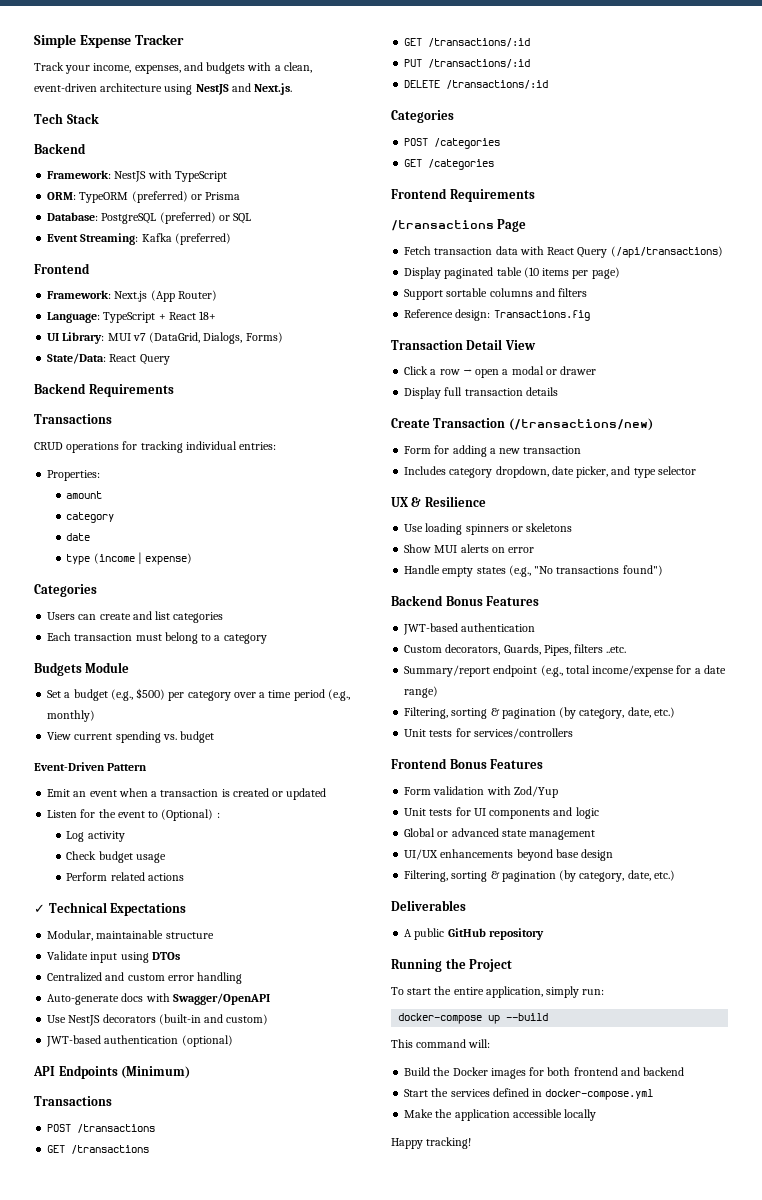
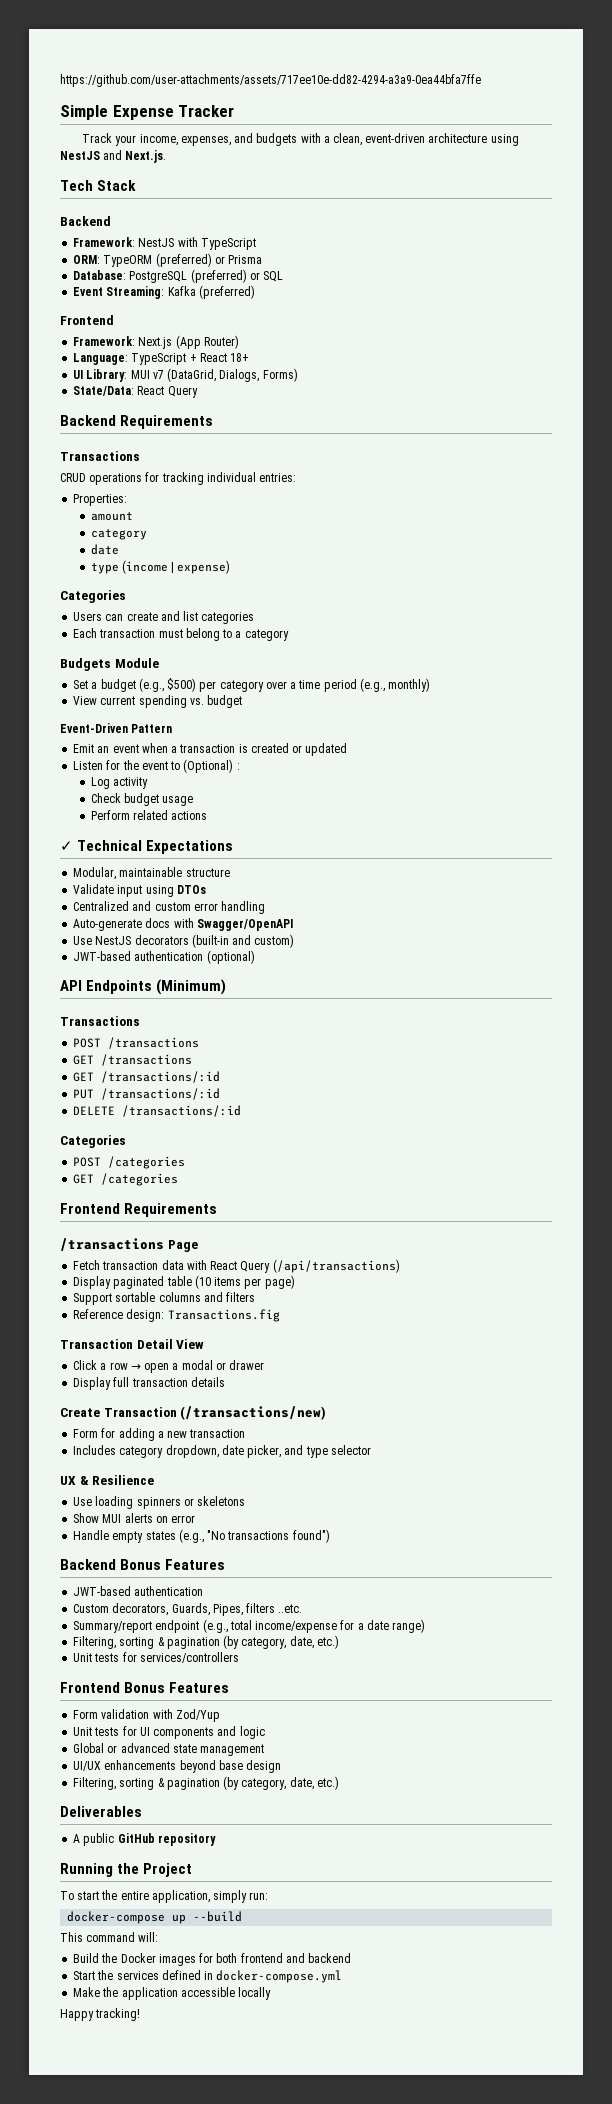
(34, 41) none -> [60,74,481,87] https://github.com/user-attachments/assets/717ee10e-dd82-4294-a3a9-0ea44bfa7ffe //

